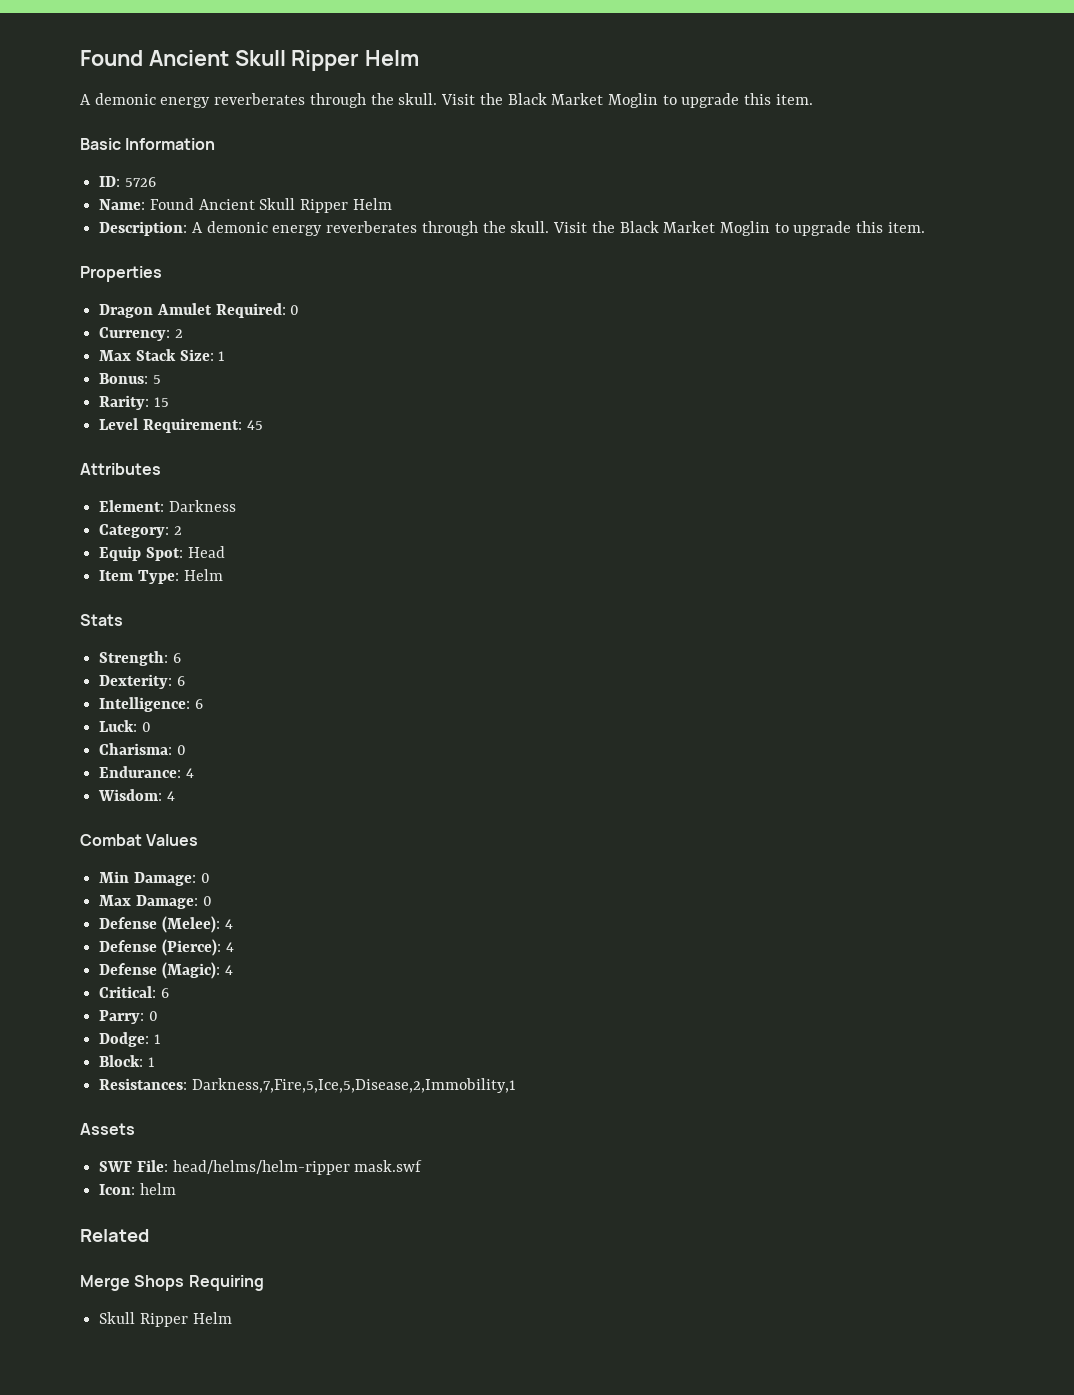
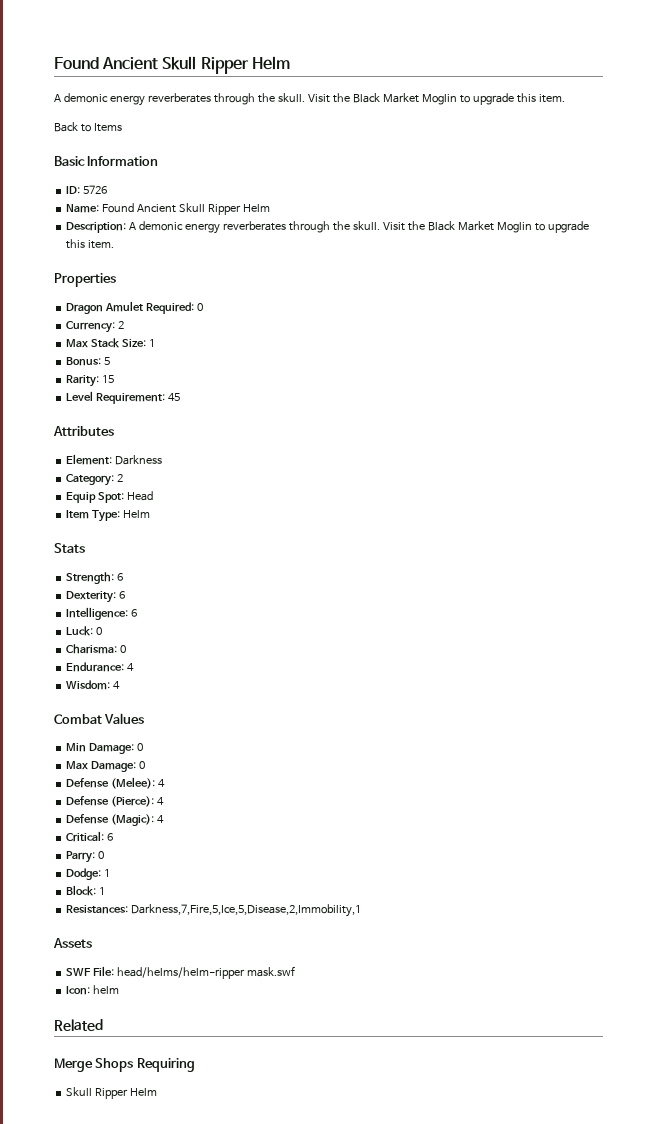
(813, 99) none -> [54,122,122,132] // Back to Items

